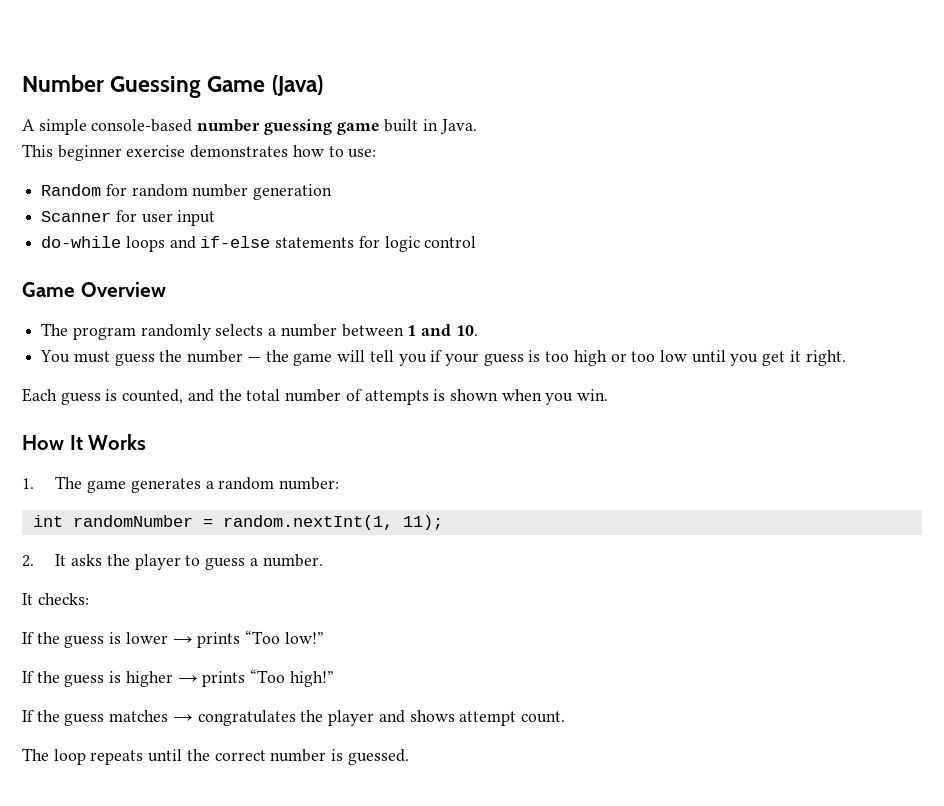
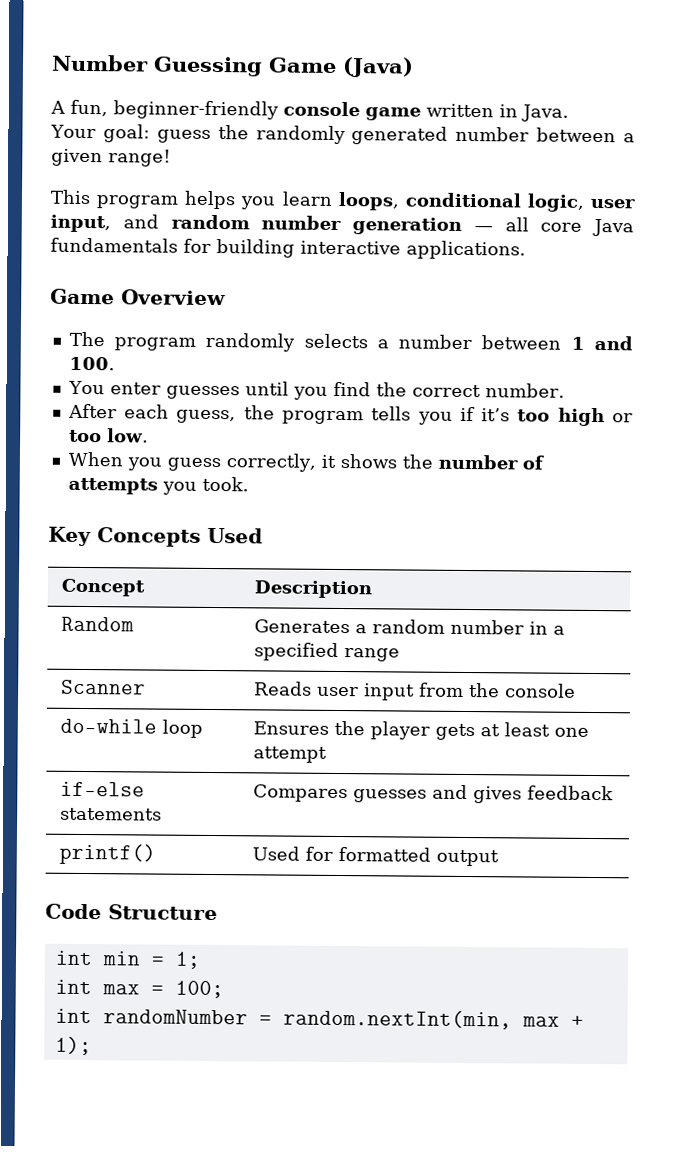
[38,119,477,135] [22,144,377,161] [41,184,333,200] [41,210,216,226] [41,236,477,252] simple console-based number guessing game built in Java. // This beginner exercise demonstrates how to use: // Random for random number generation // Scanner for user input // do-while loops and if-else statements for logic control -> [70,99,569,122] [50,124,635,145] [51,148,171,167] [50,189,635,212] [50,214,634,237] [50,237,526,260] fun, beginner-friendly console game written in Java. // Your goal: guess the randomly generated number between a given range! // This program helps you learn loops, conditional logic, user input, and random number generation — all core Java fundamentals for building interactive applications.
[455,325,478,336] 10. -> [68,356,115,371] 100.
[73,350,846,366] [22,388,609,405] [22,434,147,450] [22,476,340,493] [32,515,443,530] [22,554,323,570] [22,593,89,605] [22,630,324,648] [22,669,334,687] [22,710,565,726] [22,748,409,765] must guess the number — the game will tell you if your guess is too high or too low until you get it right. // Each guess is counted, and the total number of attempts is shown when you win. // How It Works // 1. The game generates a random number: // int randomNumber = random.nextInt(1, 11); // 2. It asks the player to guess a number. // It checks: // If the guess is lower → prints “Too low!” // If the guess is higher → prints “Too high!” // If the guess matches → congratulates the player and shows attempt count. // The loop repeats until the correct number is guessed. -> [109,381,565,400] [67,403,633,427] [68,428,149,443] [67,451,544,472] [67,476,249,495] [48,526,263,547] [61,578,146,597] [254,580,373,599] [61,616,135,632] [254,619,566,635] [254,642,401,662] [61,679,147,695] [254,681,577,701] [60,718,204,738] [253,720,590,741] [253,746,328,763] [60,781,146,797] [60,807,163,821] [253,784,615,804] [59,843,157,865] [252,846,500,867] [45,903,218,921] [54,950,201,969] [54,979,224,999] [54,1008,584,1030] [54,1036,92,1056] enter guesses until you find the correct number. // After each guess, the program tells you if it’s too high or too low. // When you guess correctly, it shows the number of attempts you took. // Key Concepts Used // Concept | Description // Random | Generates a random number in a specified range // Scanner | Reads user input from the console // do-while loop | Ensures the player gets at least one attempt // if-else statements | Compares guesses and gives feedback // printf() | Used for formatted output // Code Structure // int min = 1; // int max = 100; // int randomNumber = random.nextInt(min, max + 1);

